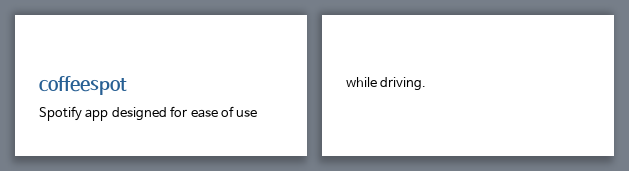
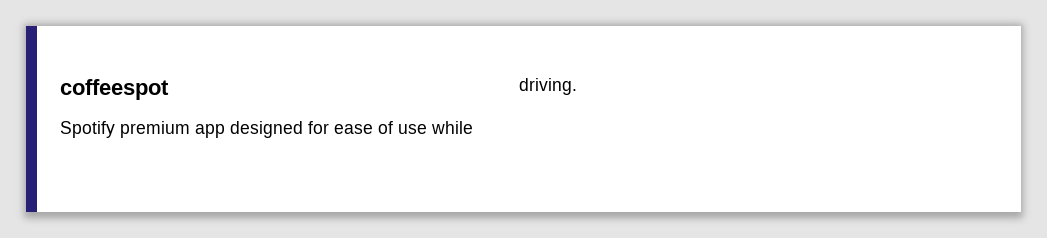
(82, 113) none -> [120,121,190,138] premium

